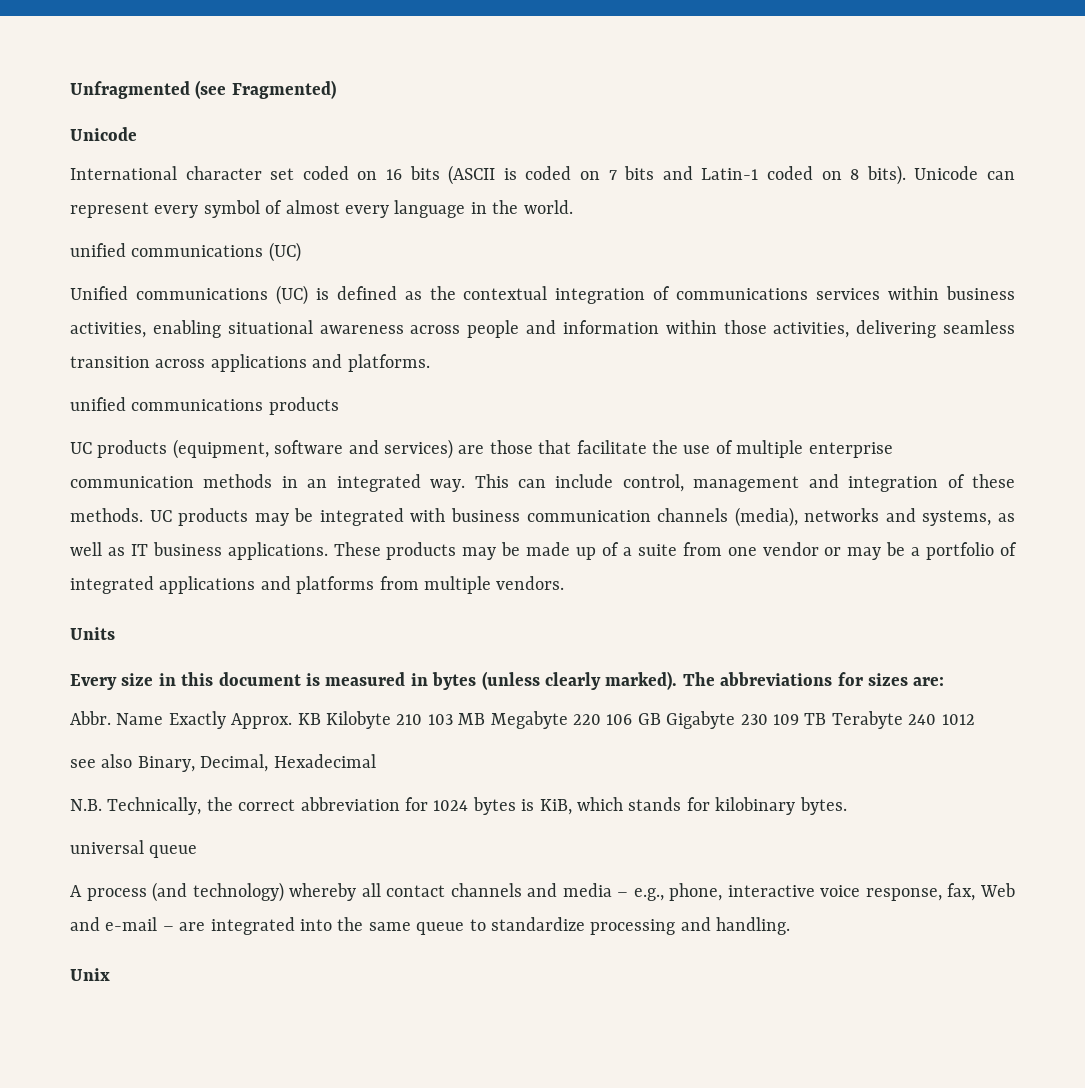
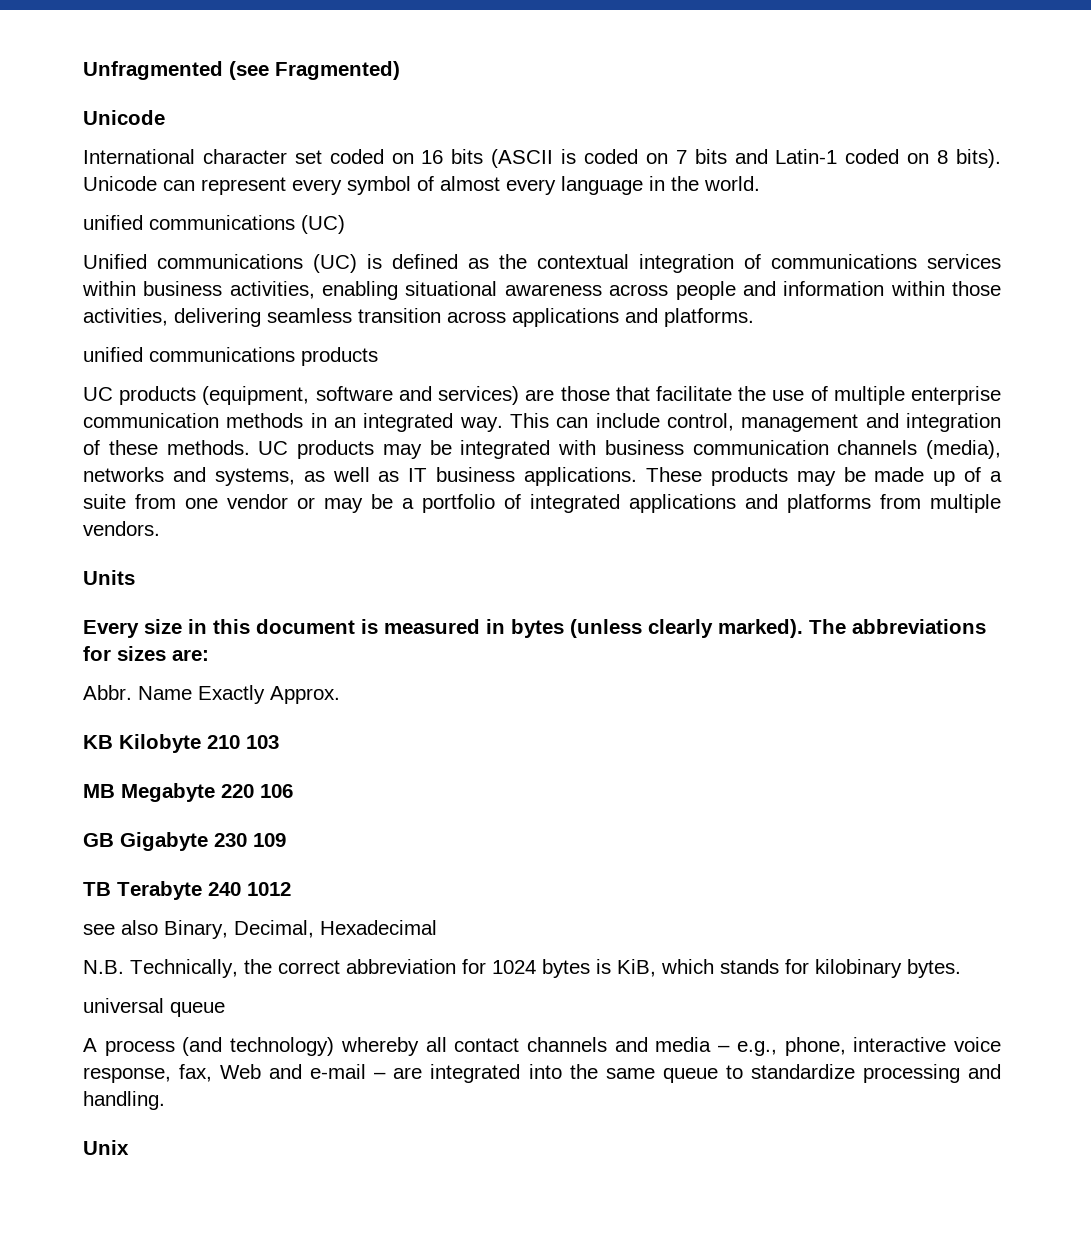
(293, 721) none -> (340, 695) //
(453, 719) none -> (279, 742) //
(633, 719) none -> (293, 791) //
(799, 719) none -> (286, 840) //

